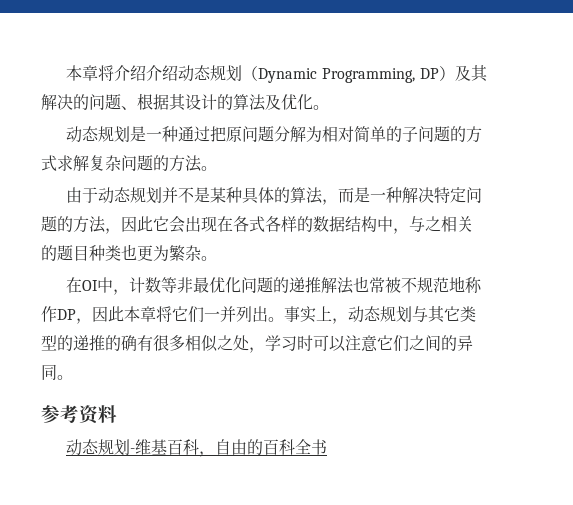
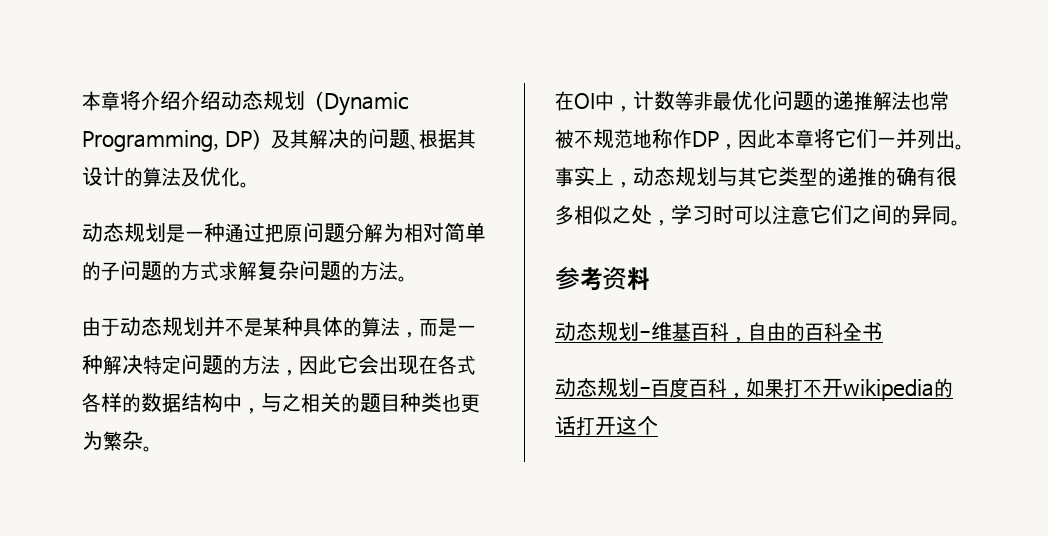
(327, 447) none -> [555,378,953,401] [555,415,658,436] // 动态规划-百度百科，如果打不开wikipedia的话打开这个

